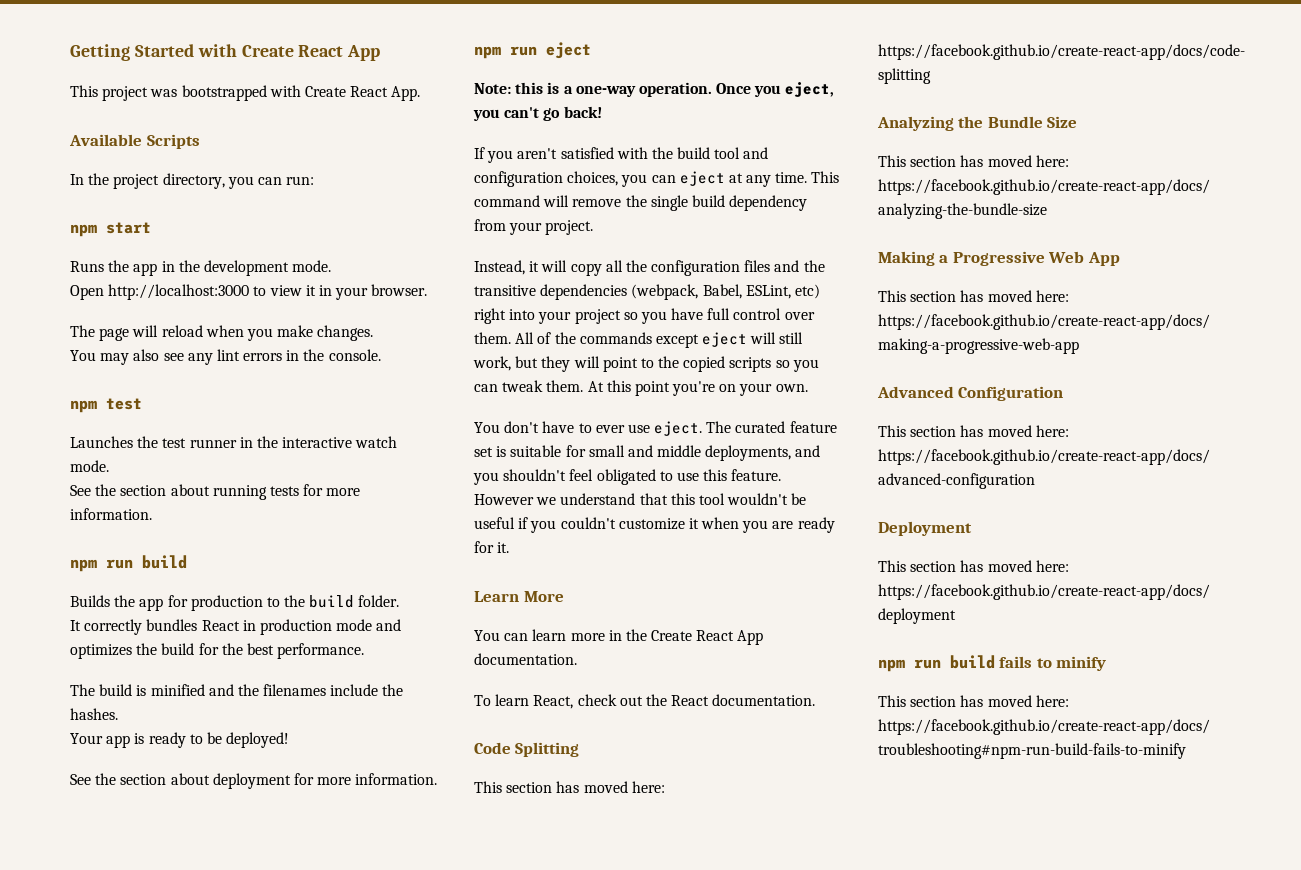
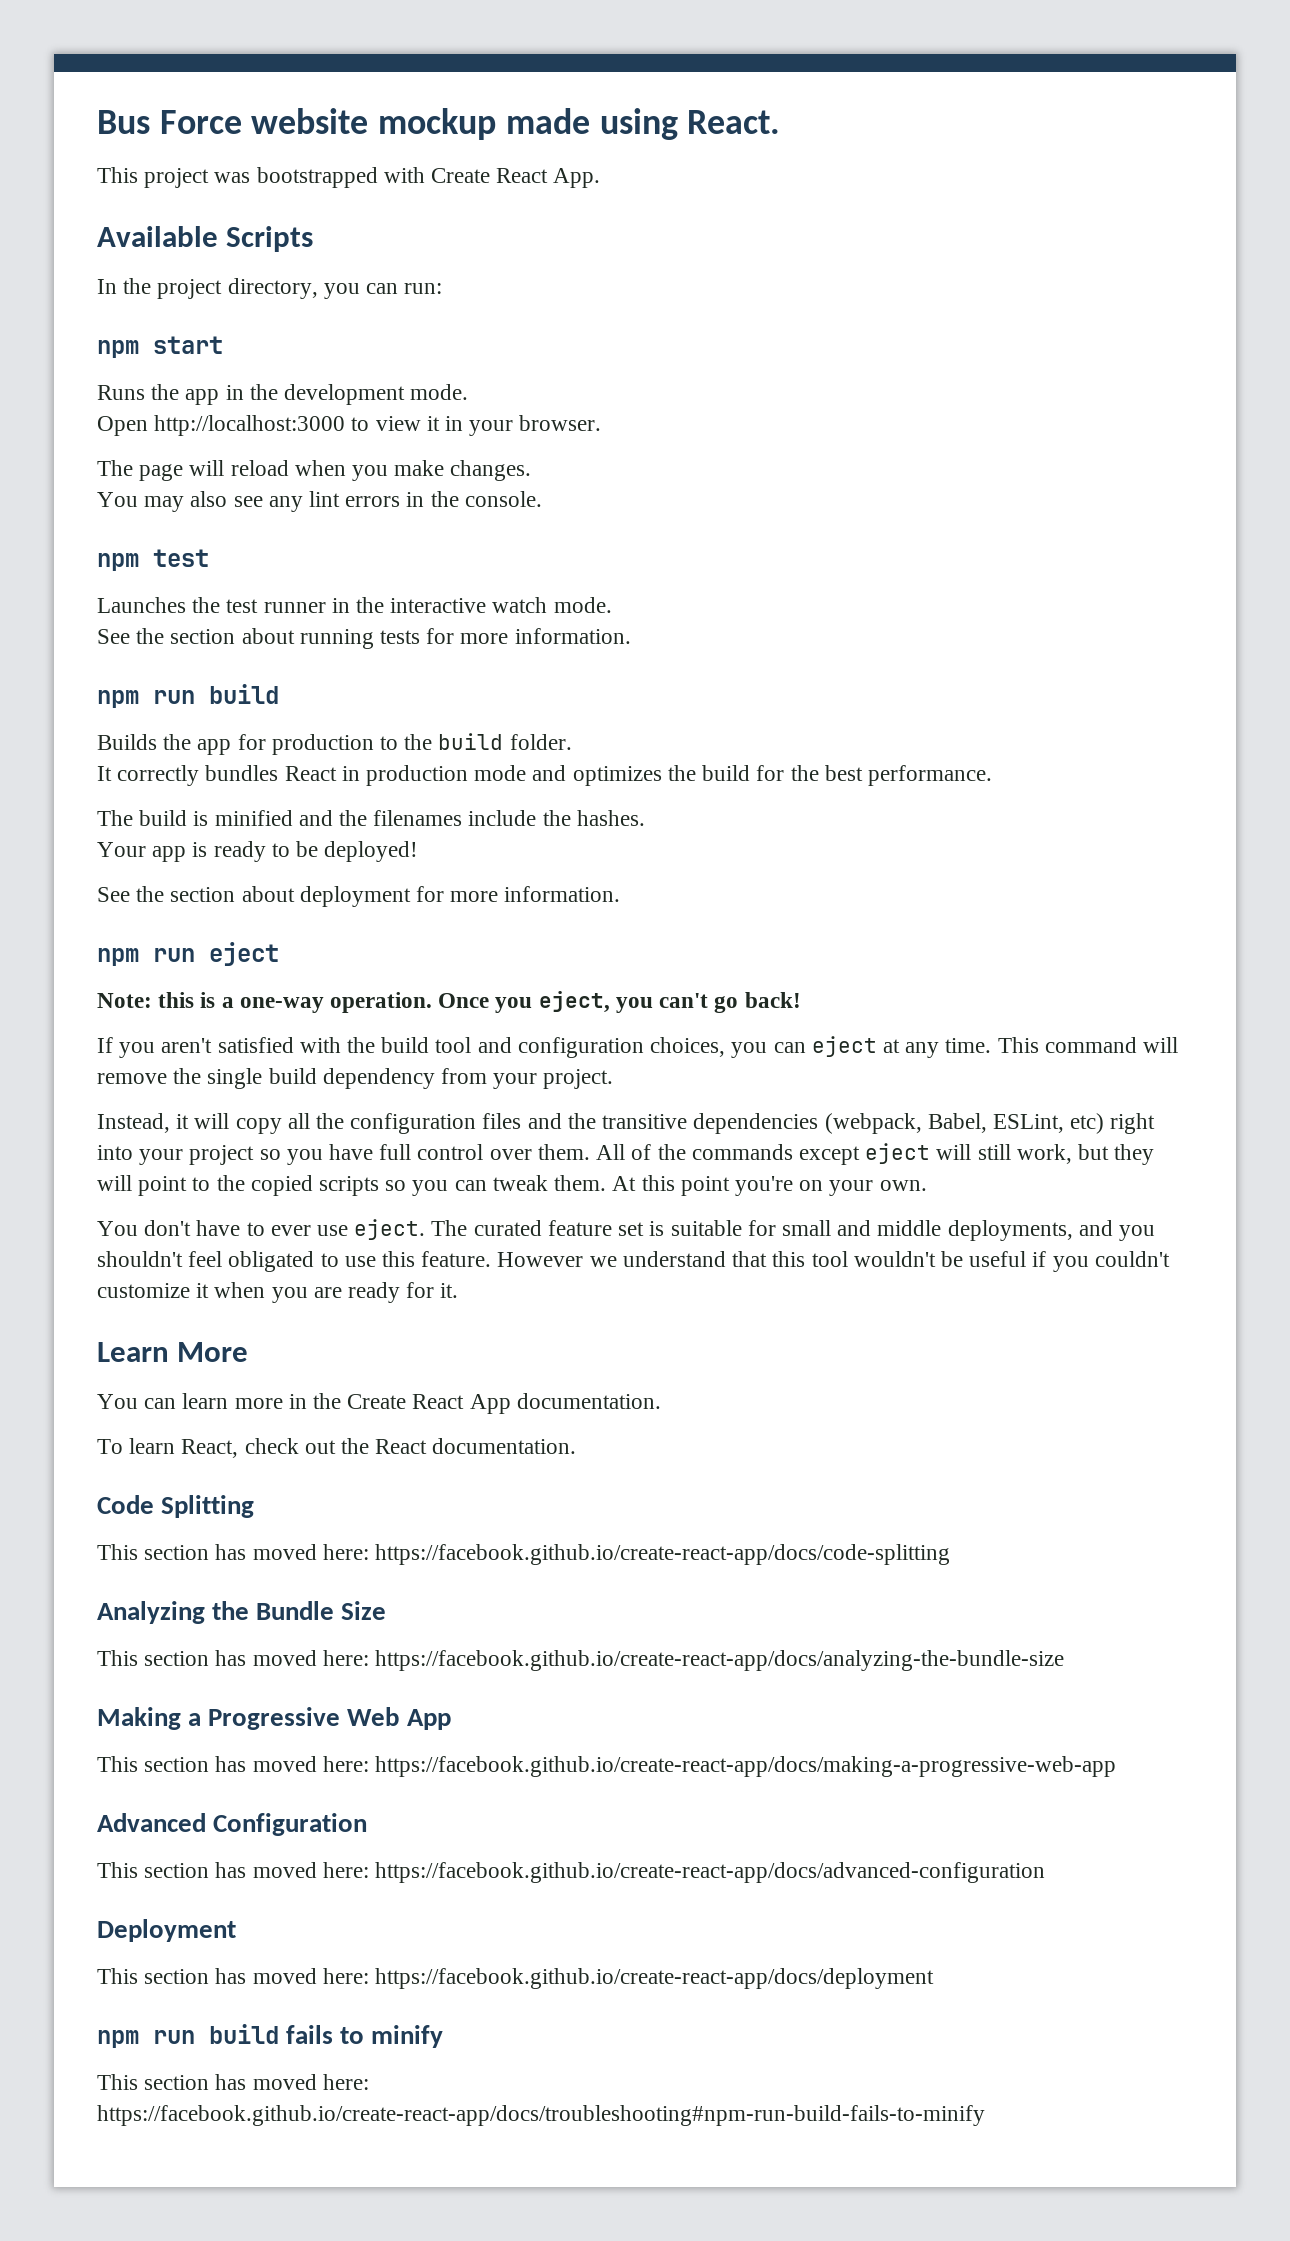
[70,44,381,61] Getting Started with Create React App -> [97,108,781,140] Bus Force website mockup made using React.

